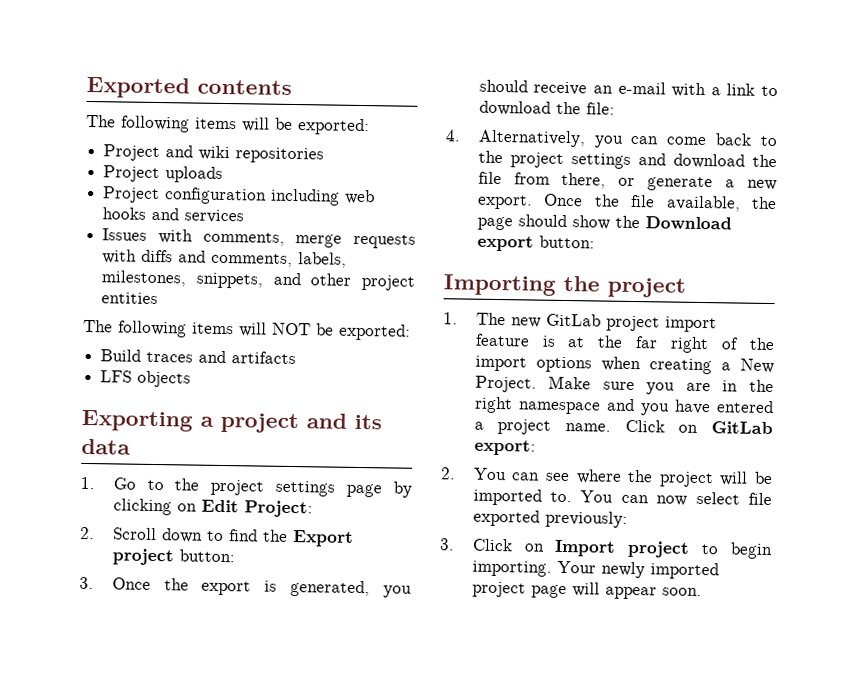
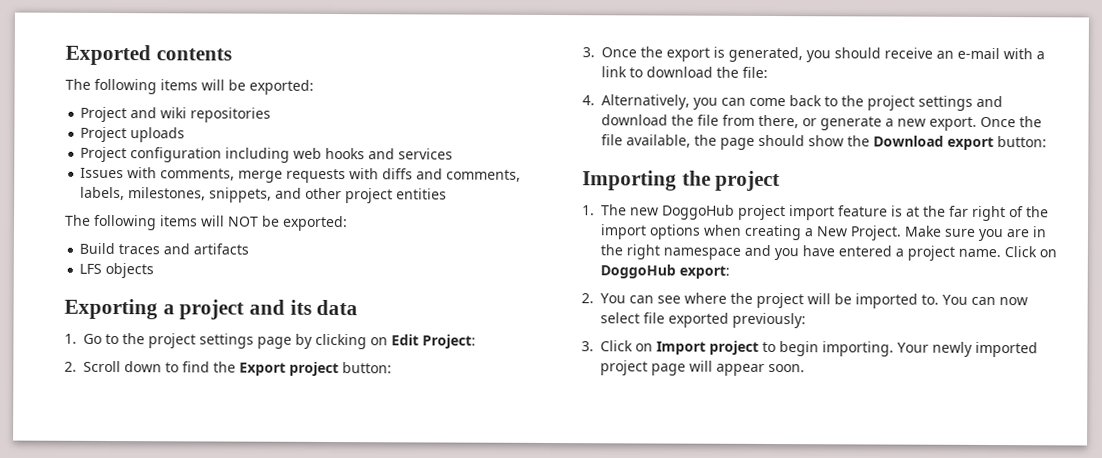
[545,313,601,327] GitLab -> [662,204,735,220] DoggoHub
[711,421,773,435] GitLab -> [600,264,676,279] DoggoHub

